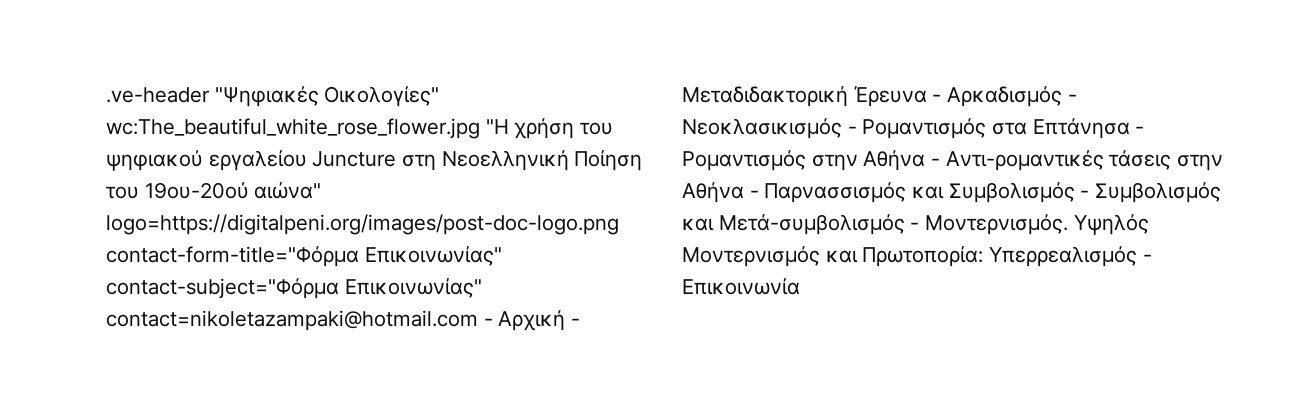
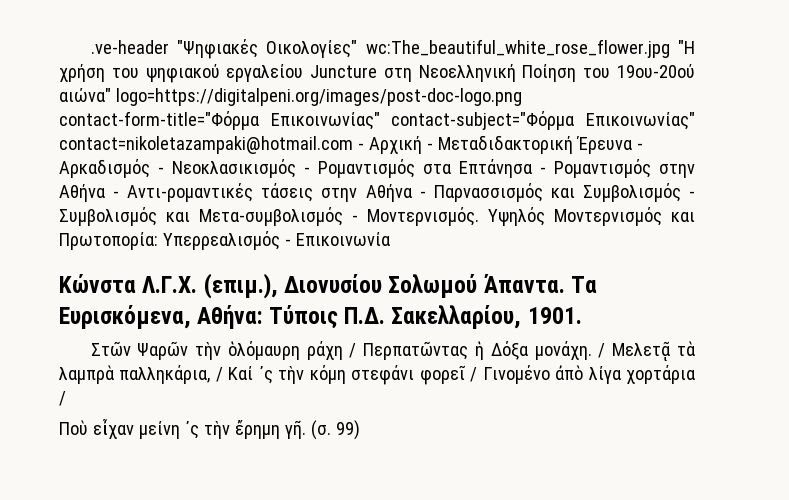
[718,214,905,235] Μετά-συμβολισμός -> [199,207,343,226] Μετα-συμβολισμός
(800, 286) none -> [59,273,598,299] [59,305,582,329] [90,341,695,362] [59,365,695,385] [59,391,66,406] [59,418,360,440] // Κώνστα Λ.Γ.Χ. (επιμ.), Διονυσίου Σολωμού Άπαντα. Τα Ευρισκόμενα, Αθήνα: Τύποις Π.Δ. Σακελλαρίου, 1901. // Στῶν Ψαρῶν τὴν ὁλόμαυρη ράχη / Περπατῶντας ἡ Δόξα μονάχη. / Μελετᾷ τὰ λαμπρὰ παλληκάρια, / Καί ᾽ς τὴν κόμη στεφάνι φορεῖ / Γινομένο ἀπὸ λίγα χορτάρια / // Ποὺ εἶχαν μείνη ᾽ς τὴν ἔρημη γῆ. (σ. 99)

